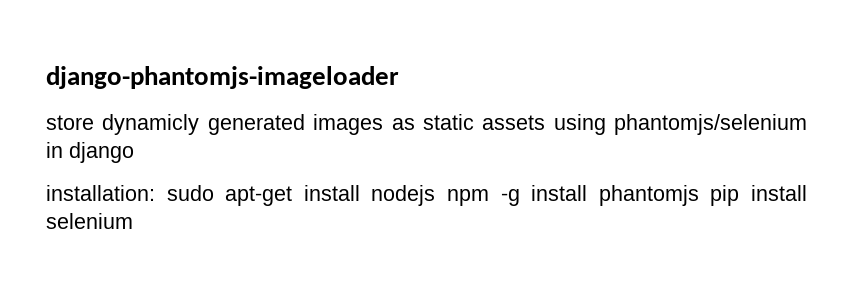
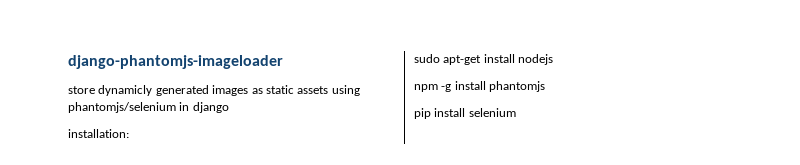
(155, 193) none -> (129, 133) //
(436, 195) none -> (554, 59) //
(699, 195) none -> (546, 86) //

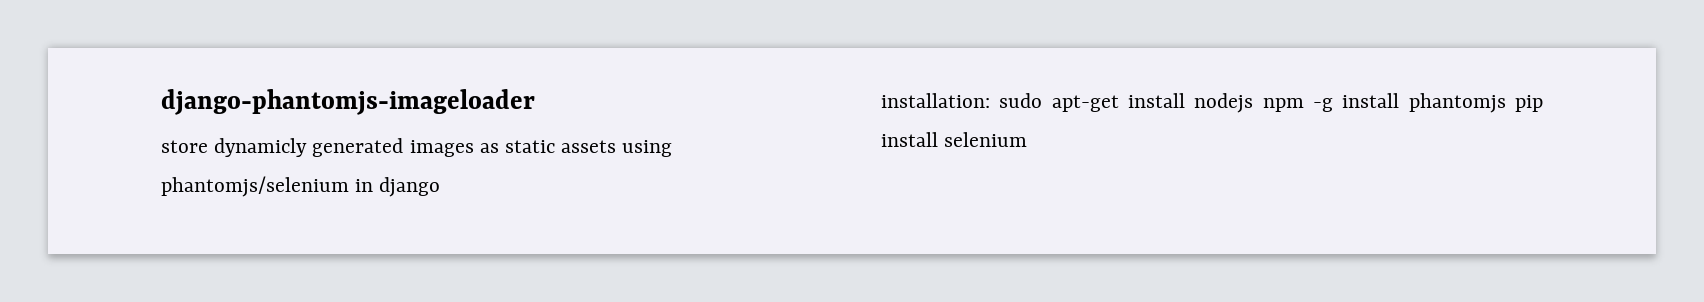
(129, 133) // -> (990, 100) none
(554, 59) // -> (1254, 103) none
(546, 86) // -> (1506, 103) none

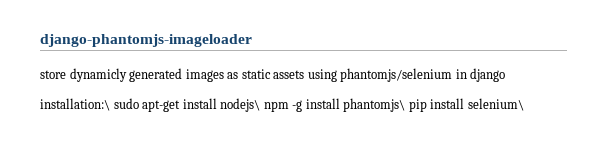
[881,93,990,108] installation: -> [40,98,110,111] installation:\
[1194,93,1254,113] nodejs -> [220,98,261,112] nodejs\
[1408,93,1506,113] phantomjs -> [343,98,406,112] phantomjs\
[944,132,1028,147] selenium -> [467,98,524,111] selenium\

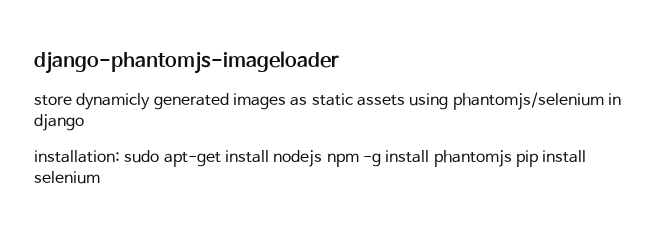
[40,98,110,111] installation:\ -> [34,150,120,163] installation:
[220,98,261,112] nodejs\ -> [273,150,323,167] nodejs
[343,98,406,112] phantomjs\ -> [433,150,512,167] phantomjs
[467,98,524,111] selenium\ -> [34,171,100,184] selenium

